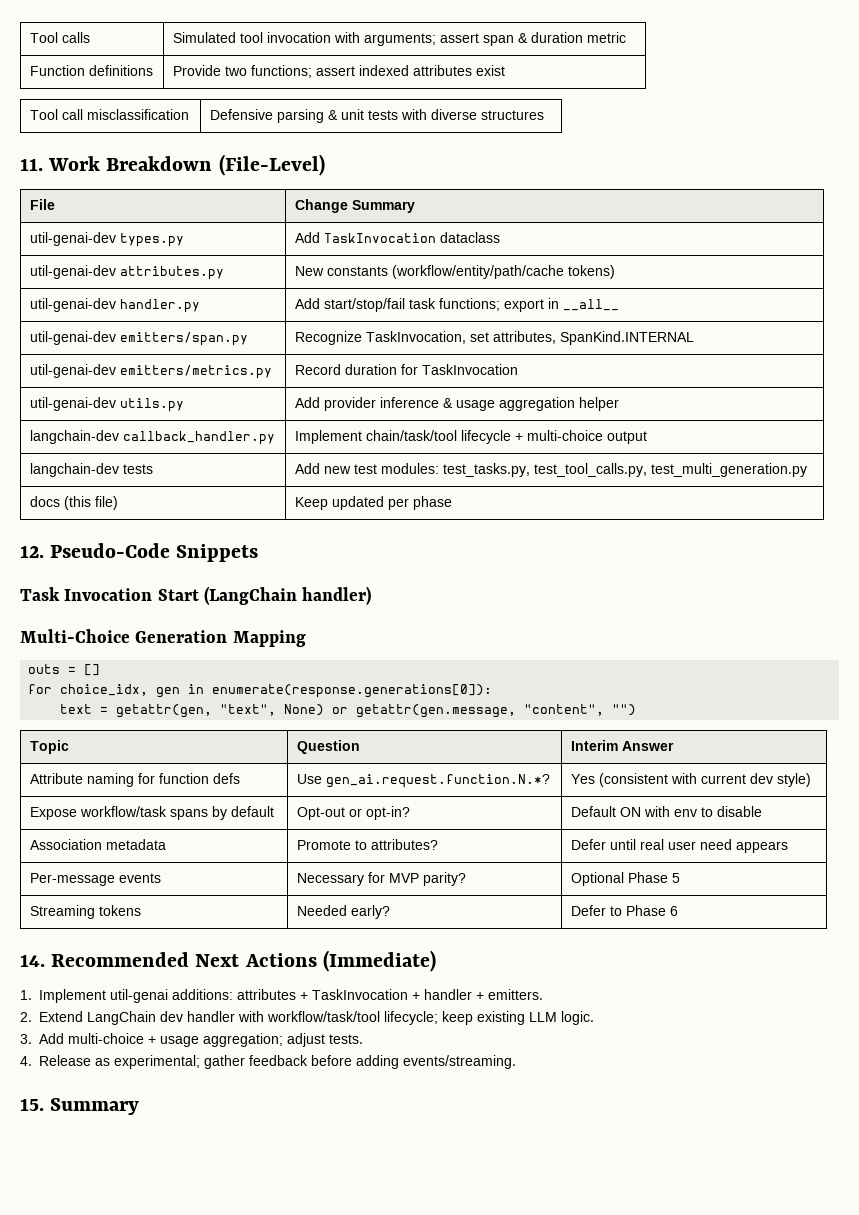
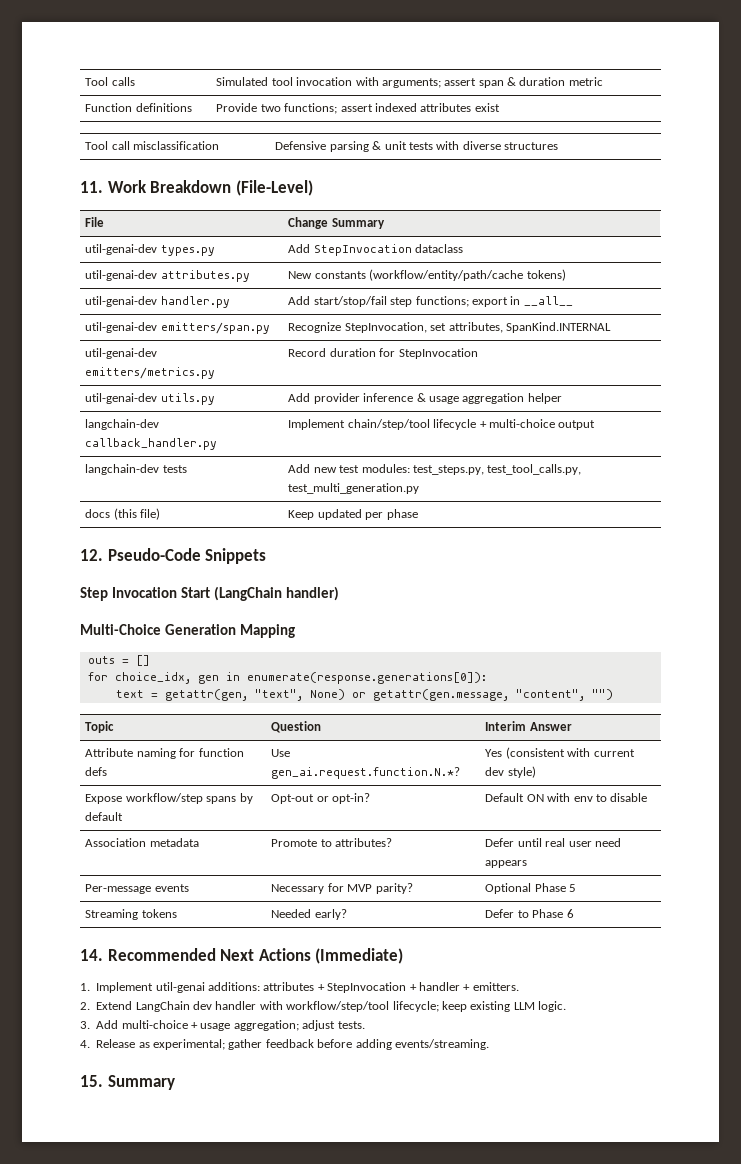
[323,233,436,243] TaskInvocation -> [313,244,412,256] StepInvocation
[408,298,436,309] task -> [390,297,413,307] step
[365,331,466,344] TaskInvocation, -> [344,322,427,333] StepInvocation,
[421,364,518,375] TaskInvocation -> [398,348,478,359] StepInvocation
[365,430,457,441] chain/task/tool -> [347,419,430,430] chain/step/tool
[442,463,530,477] test_tasks.py, -> [412,465,484,475] test_steps.py,
[20,587,60,601] Task -> [80,587,108,601] Step
[79,806,167,817] workflow/task -> [125,793,203,804] workflow/step
[312,989,408,1000] TaskInvocation -> [327,982,407,993] StepInvocation
[267,1011,380,1022] workflow/task/tool -> [286,1001,390,1012] workflow/step/tool

